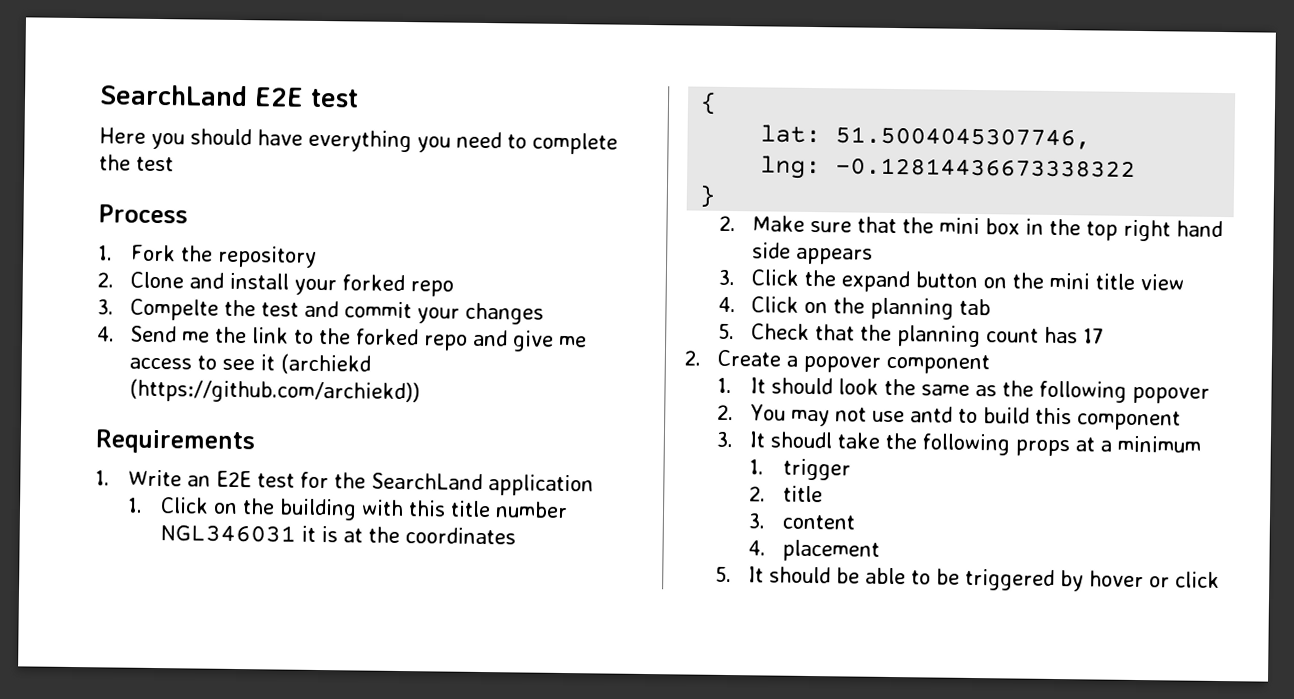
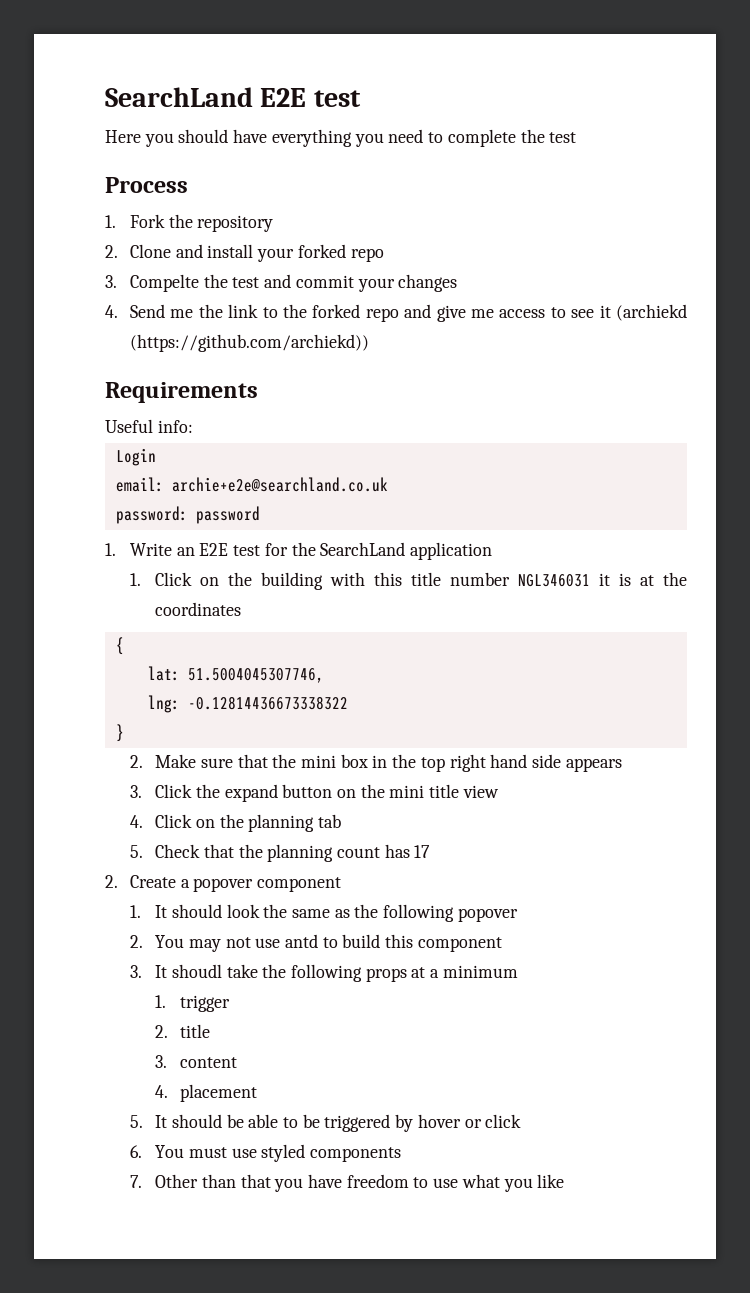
(255, 442) none -> [105,419,193,433] [115,448,156,466] [115,477,388,492] [115,506,260,524] // Useful info: // Login // email: archie+e2e@searchland.co.uk // password: password
(1221, 580) none -> [130,1144,401,1162] [130,1174,565,1192] // 6. You must use styled components // 7. Other than that you have freedom to use what you like

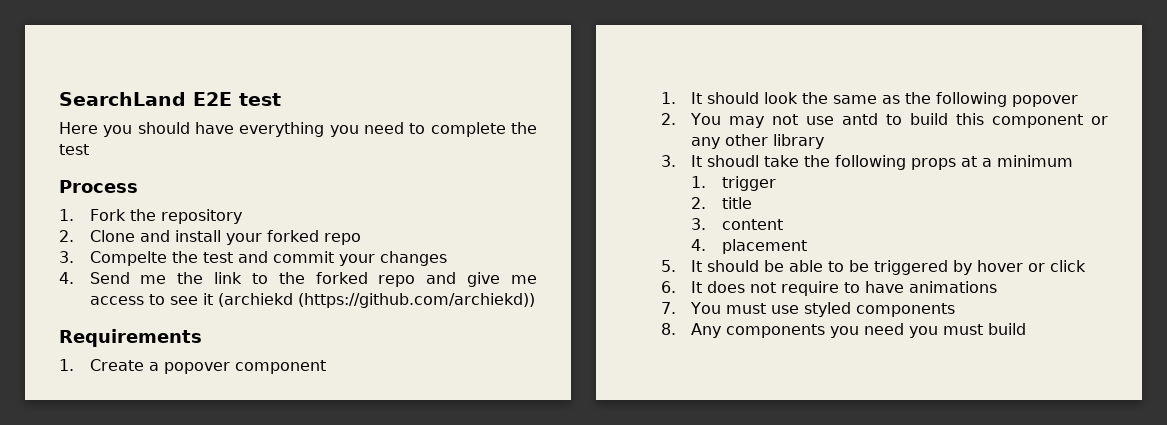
[105,419,193,433] [115,448,156,466] [115,477,388,492] [115,506,260,524] [105,542,493,560] [130,572,688,590] [155,602,242,616] [115,637,124,655] [147,666,324,683] [147,695,348,713] [115,724,124,742] [130,754,622,772] [130,784,499,802] [130,814,341,832] [130,844,431,862] [105,875,118,888] Useful info: // Login // email: archie+e2e@searchland.co.uk // password: password // 1. Write an E2E test for the SearchLand application // 1. Click on the building with this title number NGL346031 it is at the coordinates // { // lat: 51.5004045307746, // lng: -0.12814436673338322 // } // 2. Make sure that the mini box in the top right hand side appears // 3. Click the expand button on the mini title view // 4. Click on the planning tab // 5. Check that the planning count has 17 // 2. -> [59,359,74,371] 1.
(502, 944) none -> [1091,116,1108,125] [691,134,825,149] or any other library
(143, 1151) none -> [691,281,998,296] [660,302,676,314] It does not require to have animations // 7.
[130,1174,565,1192] 7. Other than that you have freedom to use what you like -> [660,323,1027,338] 8. Any components you need you must build

